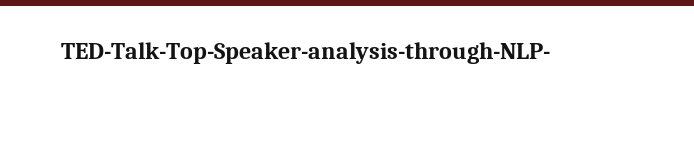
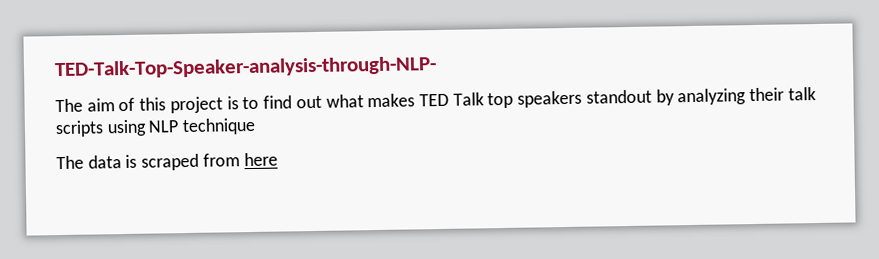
(550, 53) none -> [55,87,816,114] [55,117,257,138] [56,152,278,171] // The aim of this project is to find out what makes TED Talk top speakers standout by analyzing their talk scripts using NLP technique // The data is scraped from here

